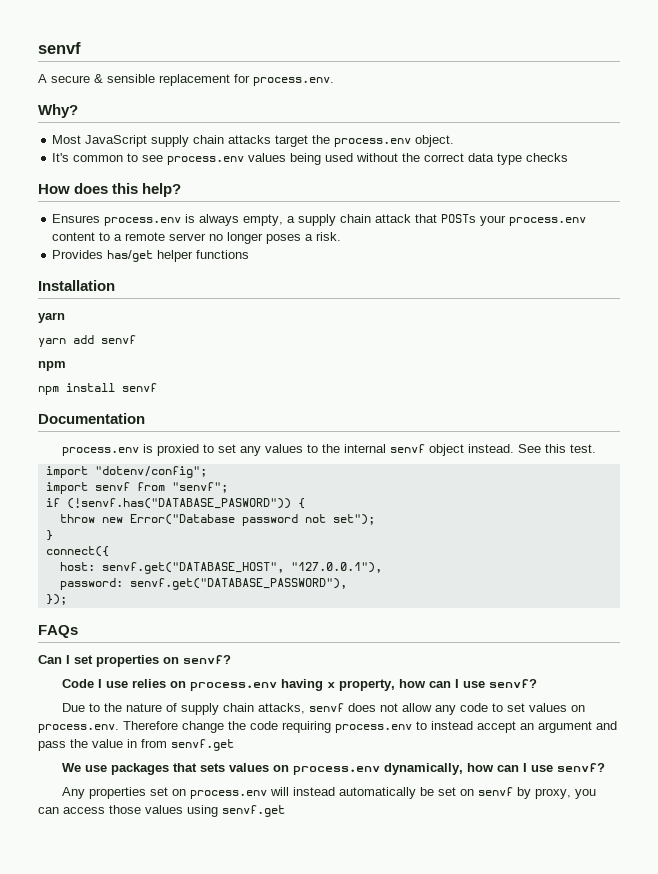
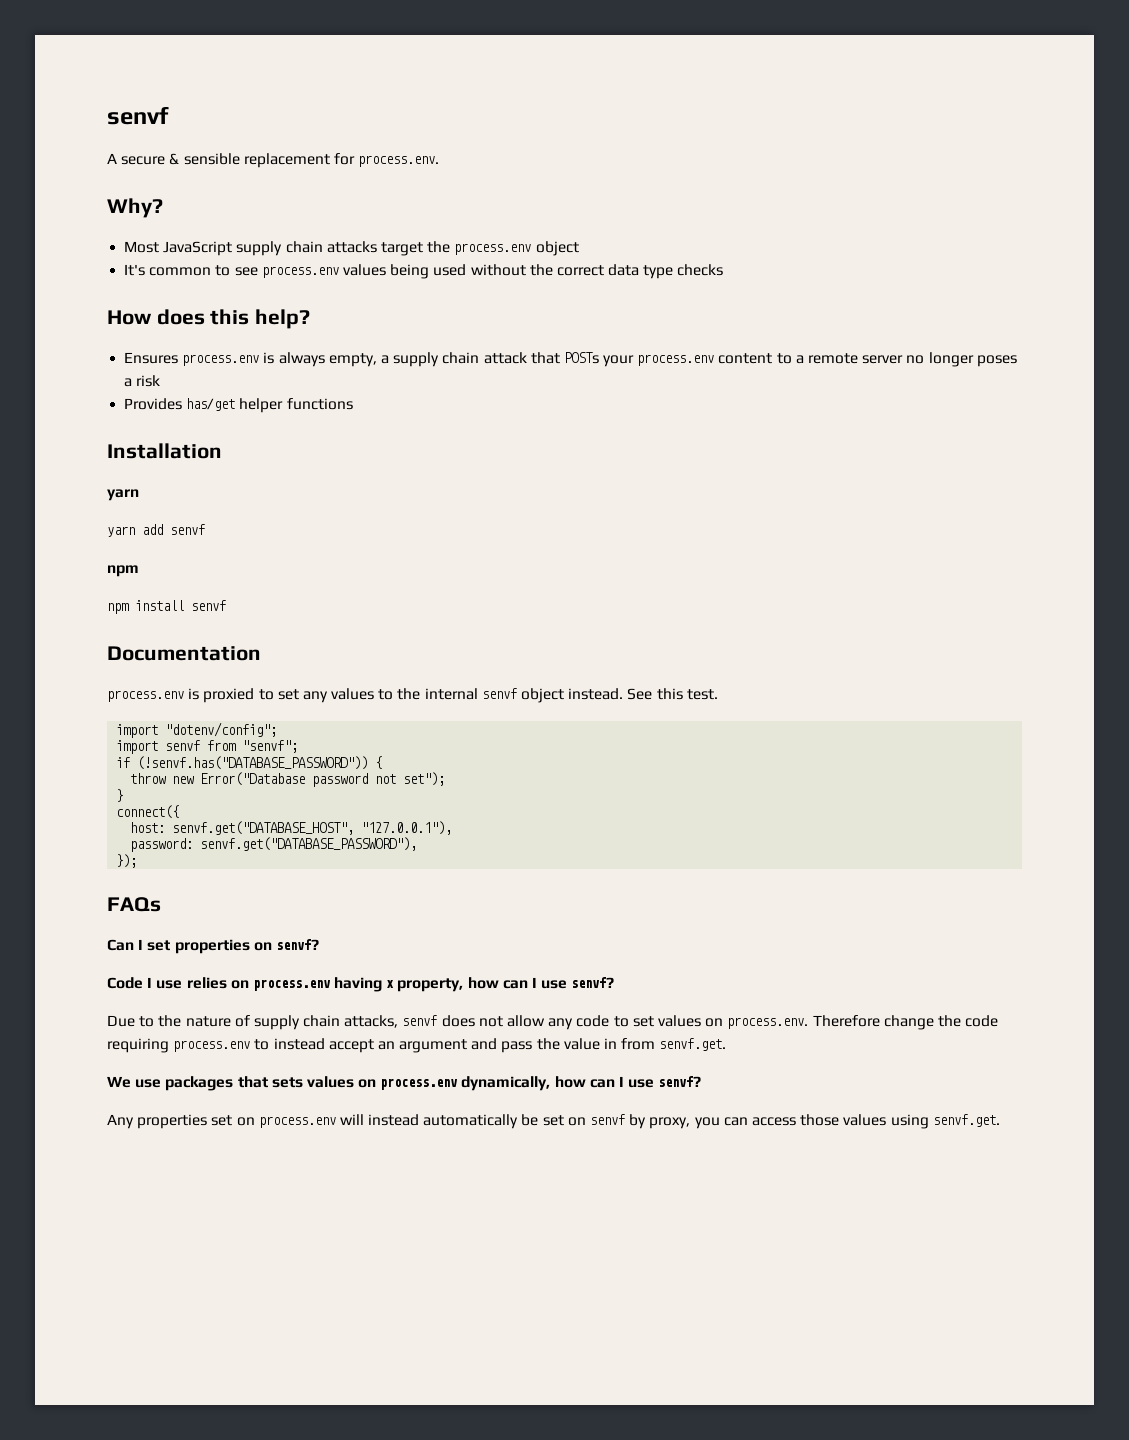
[415,135,455,147] object. -> [535,241,579,256] object
[316,232,342,241] risk. -> [136,375,161,387] risk
[66,498,291,509] (!senvf.has("DATABASE_PASWORD")) -> [137,756,369,770] (!senvf.has("DATABASE_PASSWORD"))
[171,739,234,751] senvf.get -> [659,1038,727,1051] senvf.get.
[222,805,285,817] senvf.get -> [932,1114,1000,1127] senvf.get.

